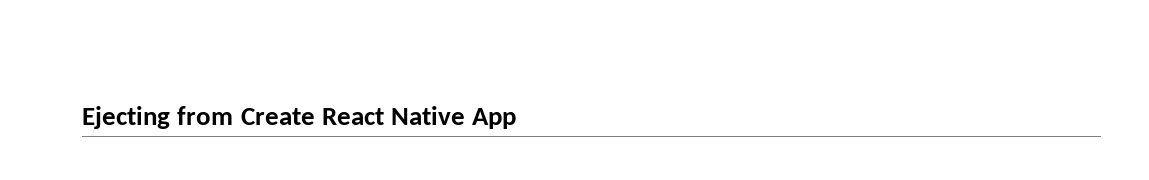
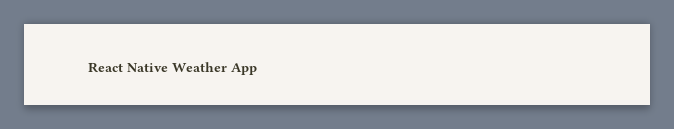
[82,106,315,129] Ejecting from Create -> (88, 67) none
(466, 115) none -> [172,62,227,72] Weather

